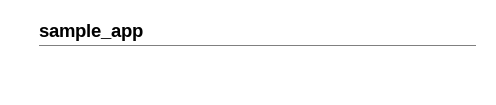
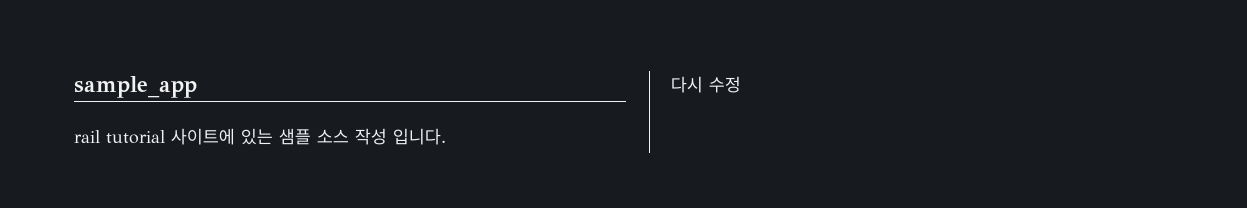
(143, 32) none -> [74,128,446,145] [671,76,741,93] // rail tutorial 사이트에 있는 샘플 소스 작성 입니다. // 다시 수정

